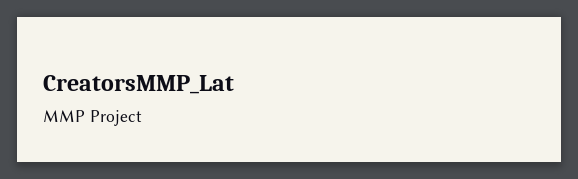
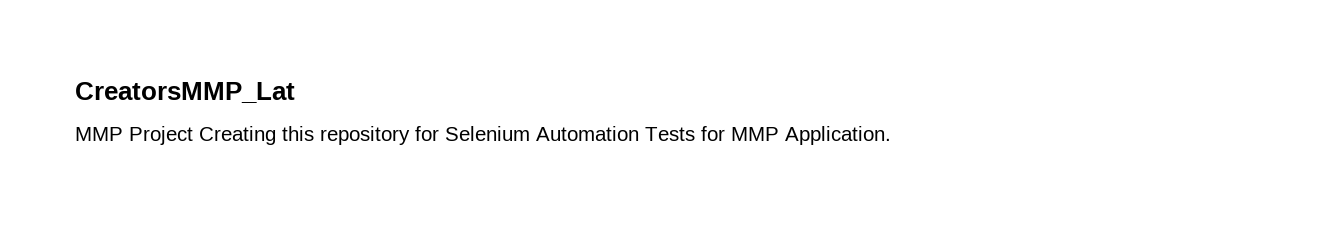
(142, 118) none -> [199,126,891,145] Creating this repository for Selenium Automation Tests for MMP Application.

